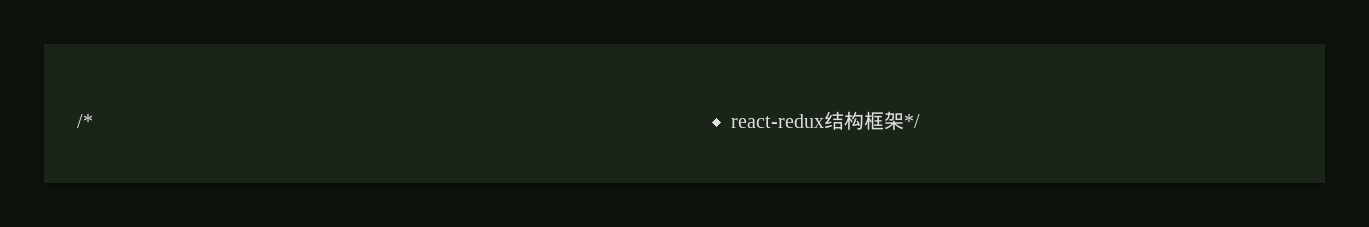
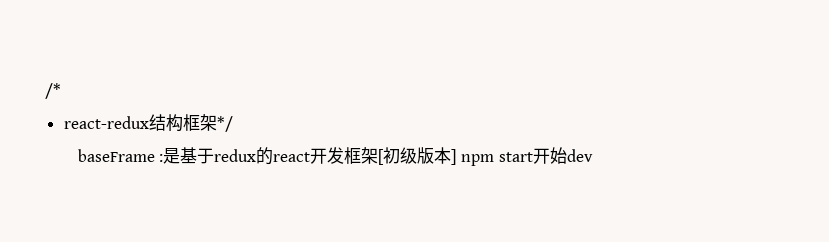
(920, 121) none -> [77,147,593,166] // baseFrame :是基于redux的react开发框架[初级版本] npm start开始dev

